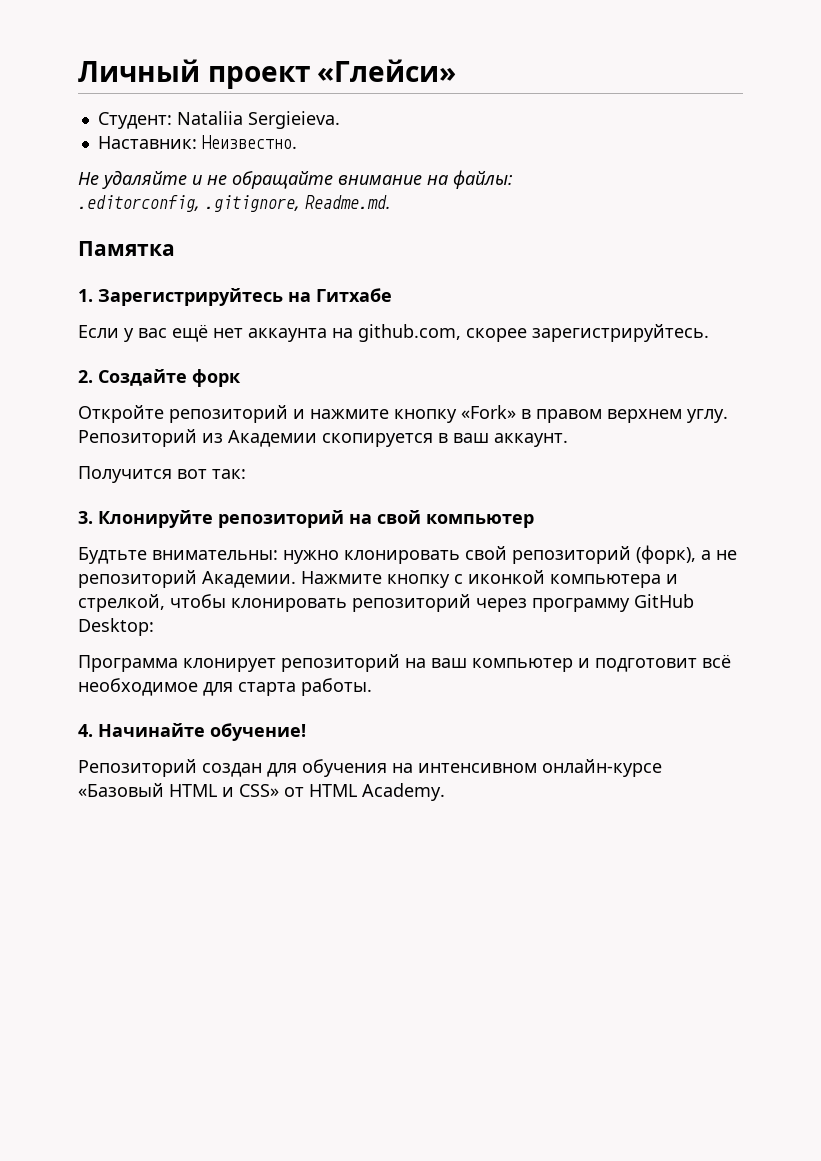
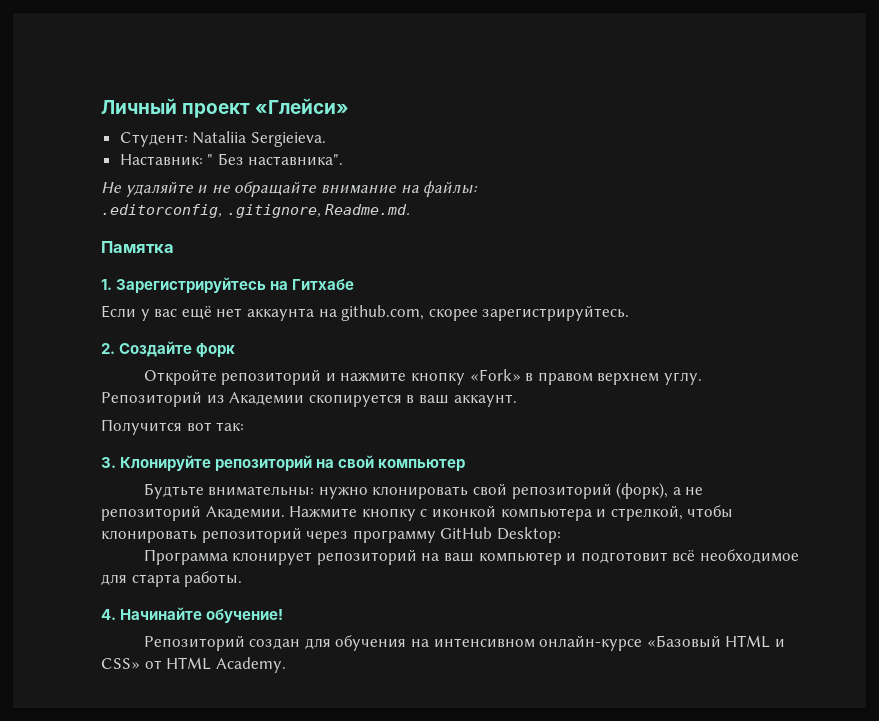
[201,135,297,149] Неизвестно. -> [207,153,344,166] " Без наставника".

